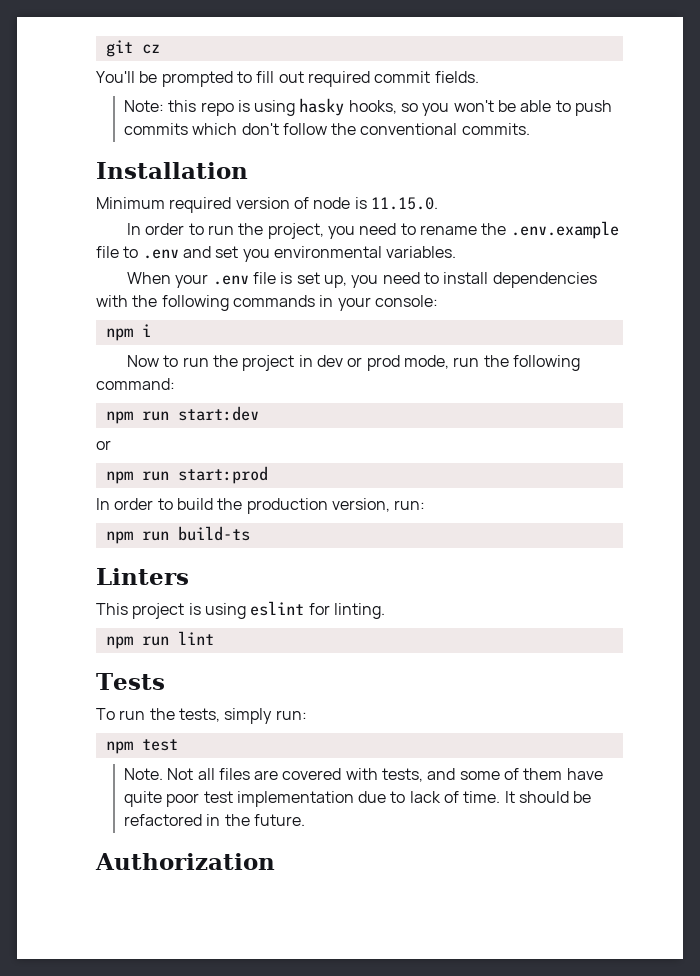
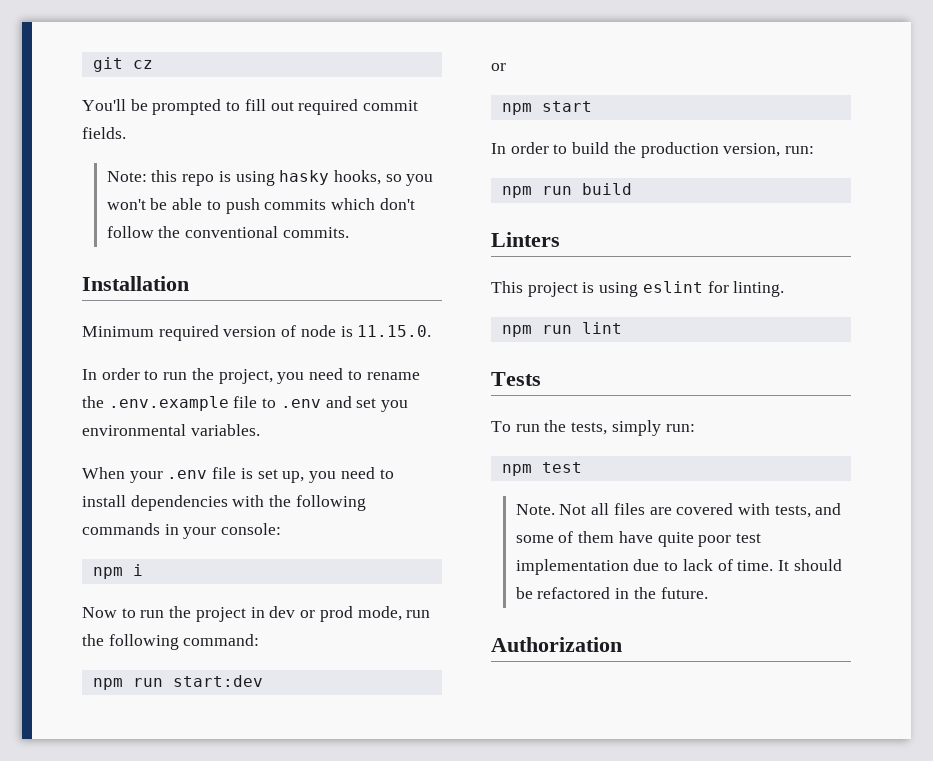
[141,466,268,484] run start:prod -> [541,101,592,112] start
[177,526,250,541] build-ts -> [581,183,632,195] build

